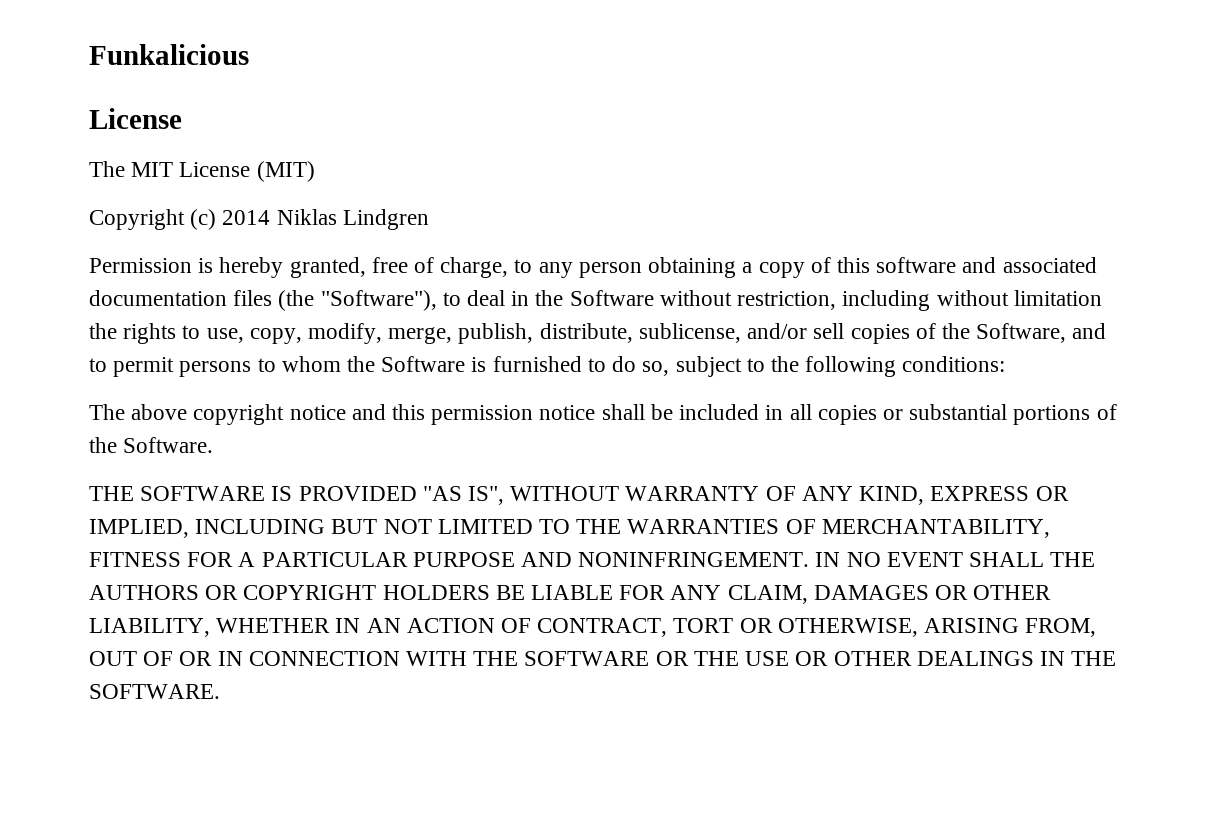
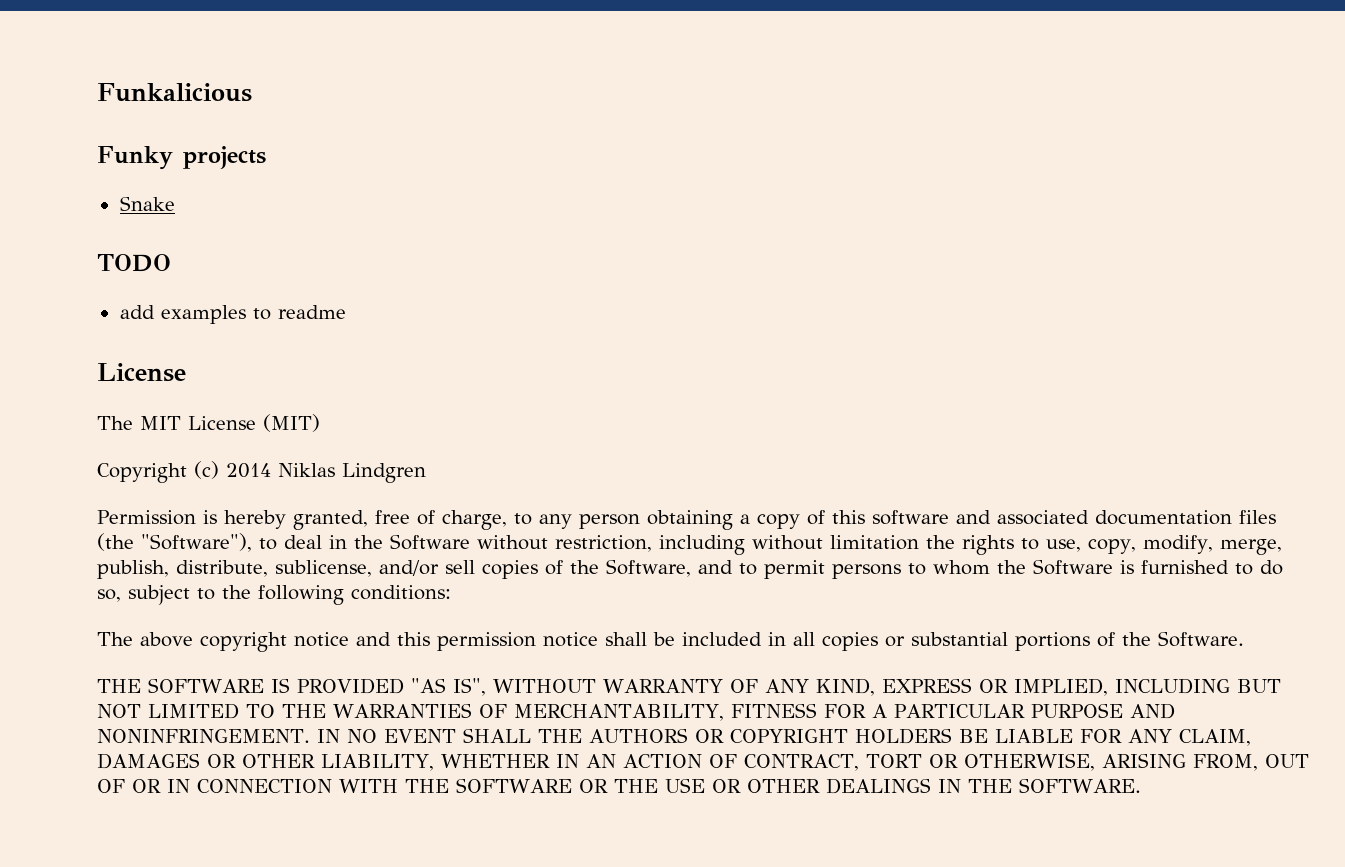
(249, 54) none -> [97,146,266,170] [119,196,175,211] [97,254,171,272] [119,305,346,324] // Funky projects // Snake // TODO // add examples to readme

